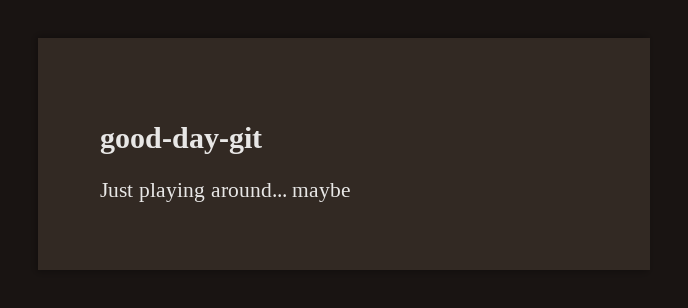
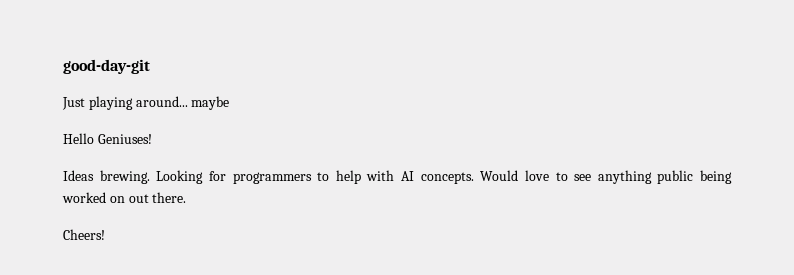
(352, 192) none -> [63,133,152,144] [63,170,732,184] [62,192,187,203] [63,229,105,240] // Hello Geniuses! // Ideas brewing. Looking for programmers to help with AI concepts. Would love to see anything public being worked on out there. // Cheers!

